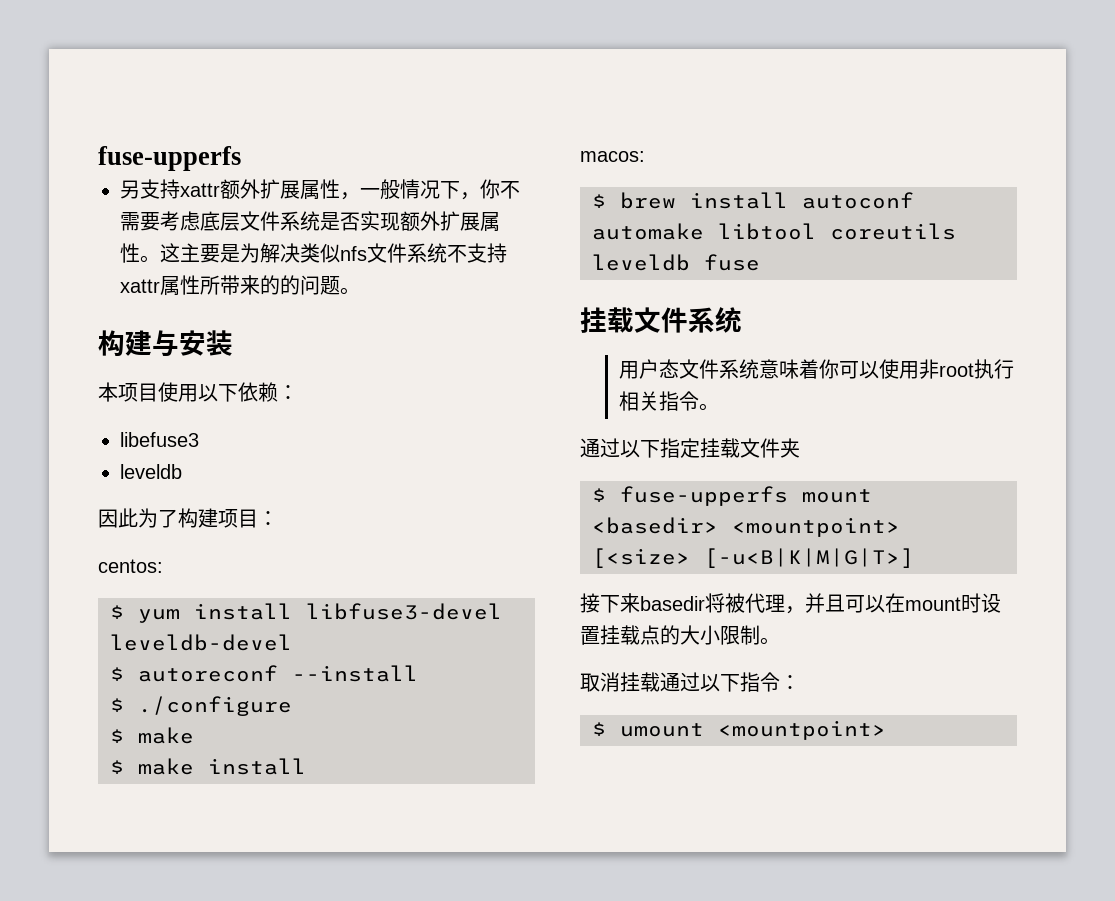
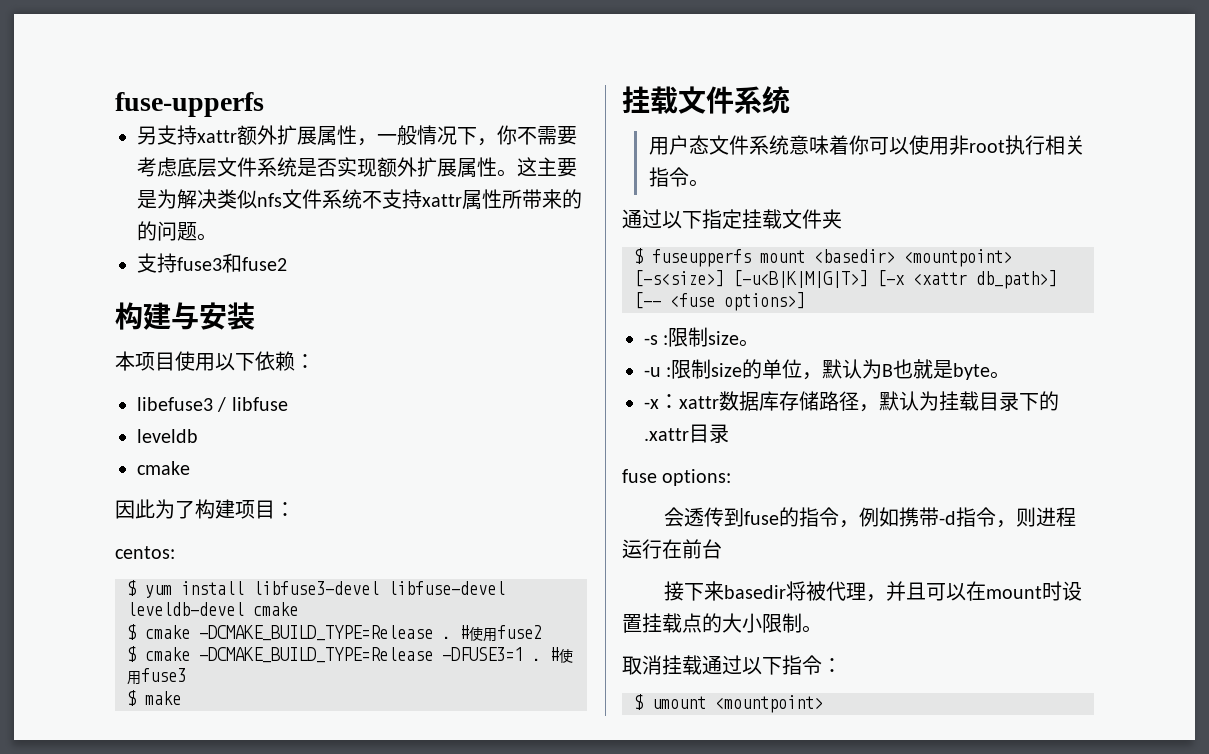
(360, 291) none -> [137,253,287,273] // 支持fuse3和fuse2
[120,464,182,479] // leveldb -> [217,397,288,412] [137,429,198,443] [137,461,190,475] / libfuse // leveldb // cmake
(502, 611) none -> [388,581,505,595] libfuse-devel
[110,665,418,682] [110,696,292,716] [110,727,194,744] [110,758,306,775] [580,151,645,162] [592,192,914,209] [592,223,956,240] [592,254,760,271] // $ autoreconf --install // $ ./configure // $ make // $ make install // macos: // $ brew install autoconf automake libtool coreutils leveldb fuse -> [253,602,298,616] [127,624,542,642] [127,646,573,663] [127,668,186,685] [127,690,181,706] cmake // $ cmake -DCMAKE_BUILD_TYPE=Release . #使用fuse2 // $ cmake -DCMAKE_BUILD_TYPE=Release -DFUSE3=1 . #使用fuse3 // $ make
[620,486,788,506] fuse-upperfs -> [652,249,751,267] fuseupperfs
[592,548,690,568] [<size> -> [634,270,724,287] [-s<size>]
(914, 558) none -> [877,270,1057,289] [634,292,805,311] [644,327,760,347] [644,359,1011,380] [644,391,1059,412] [644,424,729,443] [622,469,732,486] [664,507,1077,528] [622,539,722,559] [-x <xattr db_path>] [-- <fuse options>] // -s :限制size。 // -u :限制size的单位，默认为B也就是byte。 // -x：xattr数据库存储路径，默认为挂载目录下的.xattr目录 // fuse options: // 会透传到fuse的指令，例如携带-d指令，则进程运行在前台

